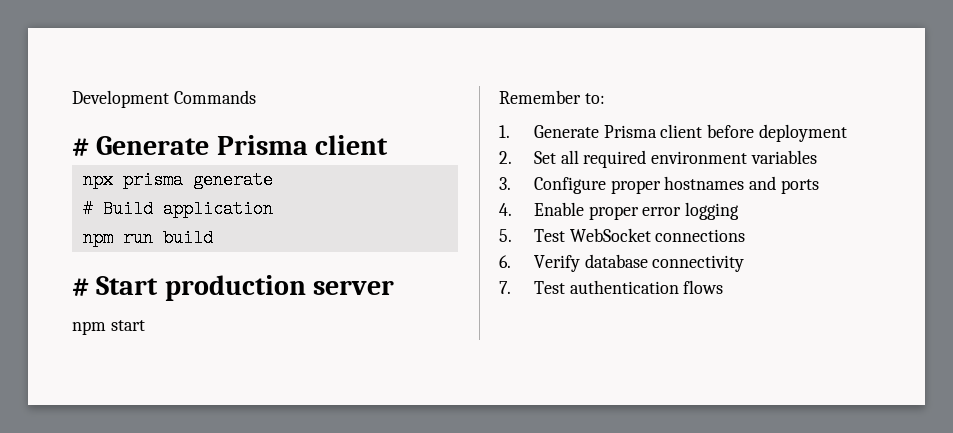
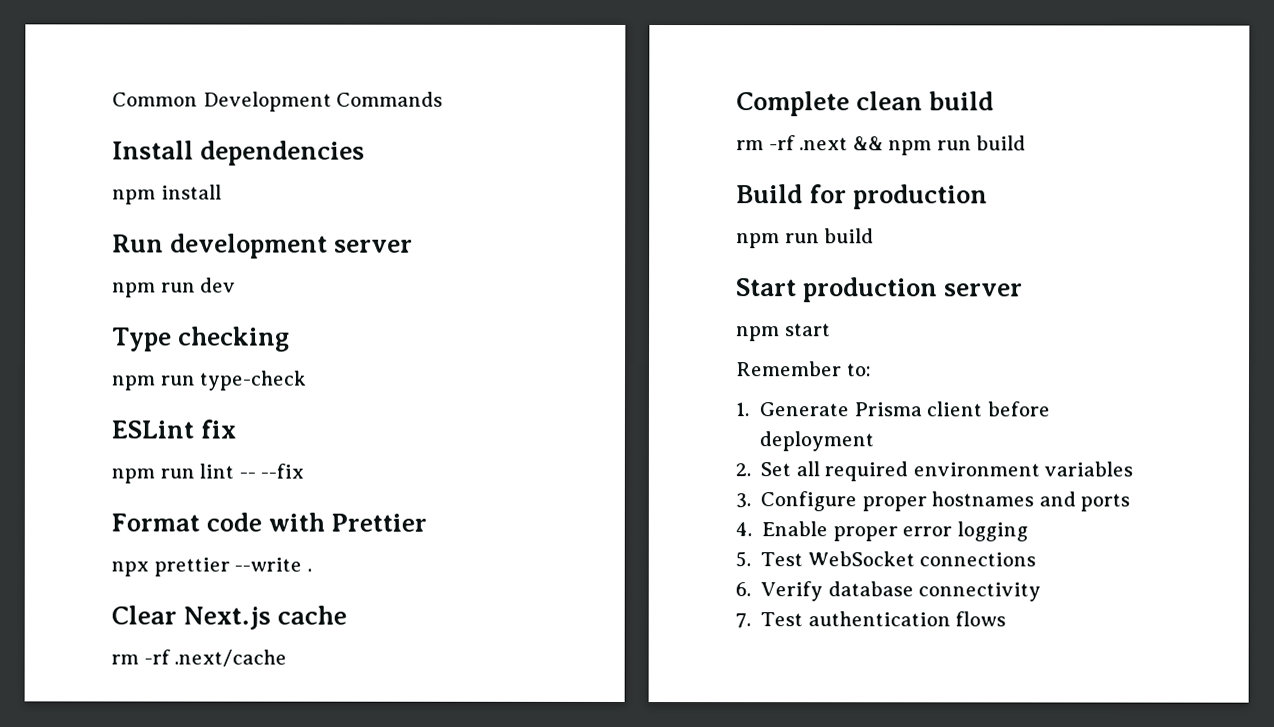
(72, 99) none -> [112,92,198,107] Common
[72,135,389,156] [82,171,273,189] [82,200,273,218] [82,229,213,247] [72,278,89,296] # Generate Prisma client // npx prisma generate // # Build application // npm run build // # -> [112,140,366,166] [112,184,222,205] [112,233,414,259] [112,277,237,298] [112,326,291,352] [111,370,307,391] [111,419,237,439] [111,463,305,484] [111,512,428,532] [111,557,312,577] [111,605,348,630] [111,649,288,667] [736,91,995,117] [736,135,1027,156] [736,184,989,210] [736,228,875,249] Install dependencies // npm install // Run development server // npm run dev // Type checking // npm run type-check // ESLint fix // npm run lint -- --fix // Format code with Prettier // npx prettier --write . // Clear Next.js cache // rm -rf .next/cache // Complete clean build // rm -rf .next && npm run build // Build for production // npm run build //

